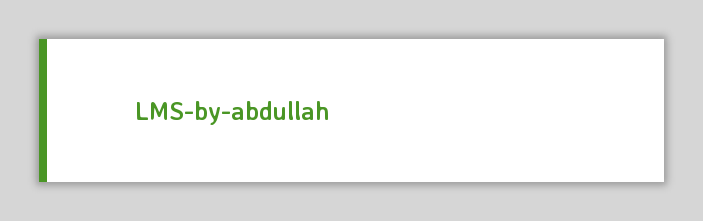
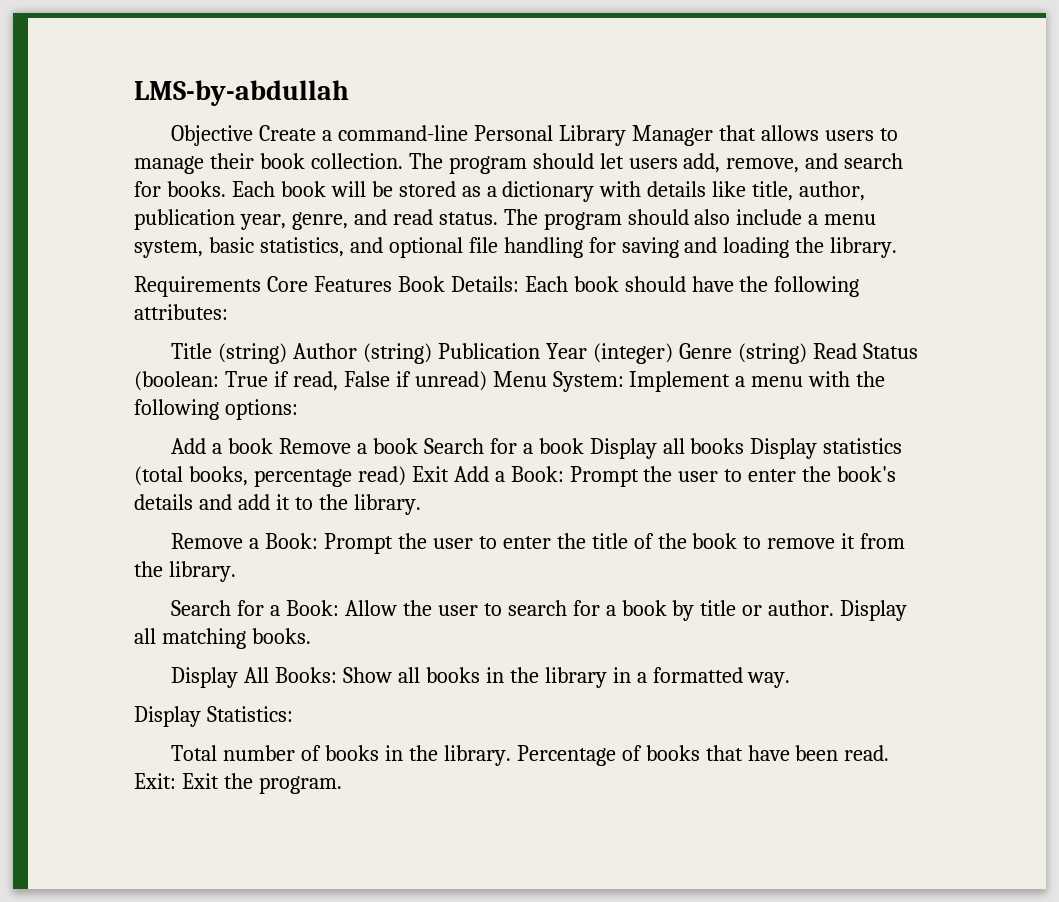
(330, 113) none -> [171,125,898,146] [134,153,904,174] [134,181,866,202] [134,209,877,230] [134,237,898,258] [134,276,860,297] [134,304,228,320] [171,343,918,364] [134,371,886,392] [134,399,298,420] [171,438,903,459] [134,466,897,487] [134,494,421,515] [171,533,906,554] [134,561,236,582] [171,600,908,621] [134,628,311,649] [171,667,791,688] [134,706,293,727] [171,745,890,766] [134,773,342,794] // Objective Create a command-line Personal Library Manager that allows users to manage their book collection. The program should let users add, remove, and search for books. Each book will be stored as a dictionary with details like title, author, publication year, genre, and read status. The program should also include a menu system, basic statistics, and optional file handling for saving and loading the library. // Requirements Core Features Book Details: Each book should have the following attributes: // Title (string) Author (string) Publication Year (integer) Genre (string) Read Status (boolean: True if read, False if unread) Menu System: Implement a menu with the following options: // Add a book Remove a book Search for a book Display all books Display statistics (total books, percentage read) Exit Add a Book: Prompt the user to enter the book's details and add it to the library. // Remove a Book: Prompt the user to enter the title of the book to remove it from the library. // Search for a Book: Allow the user to search for a book by title or author. Display all matching books. // Display All Books: Show all books in the library in a formatted way. // Display Statistics: // Total number of books in the library. Percentage of books that have been read. Exit: Exit the program.

